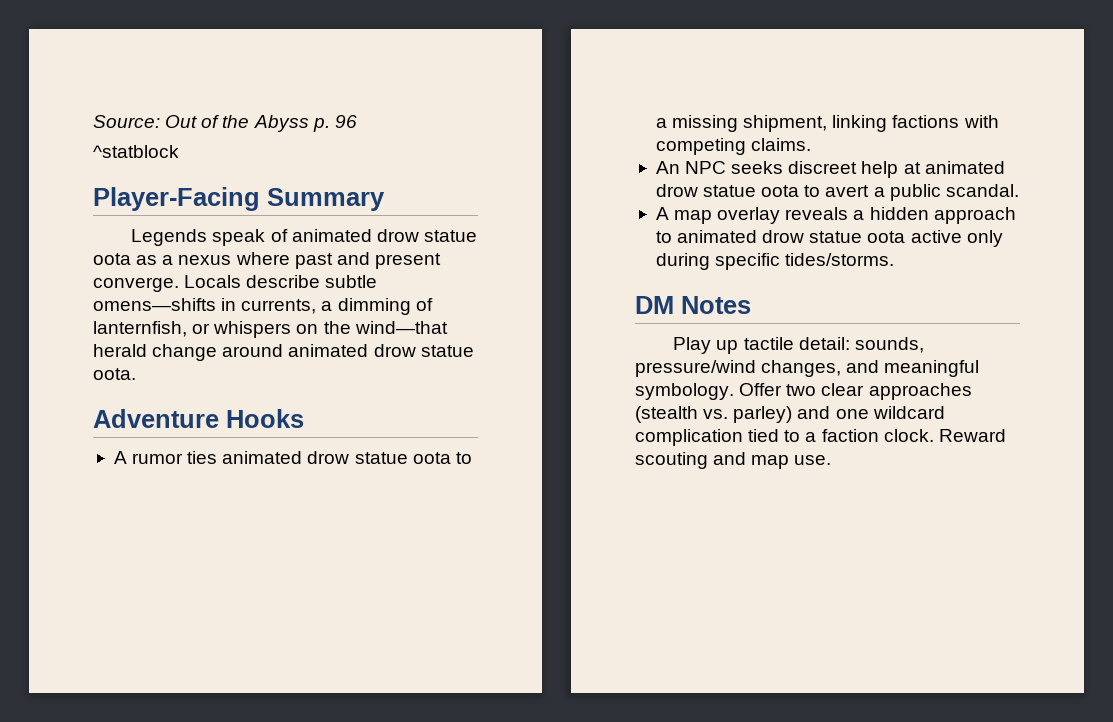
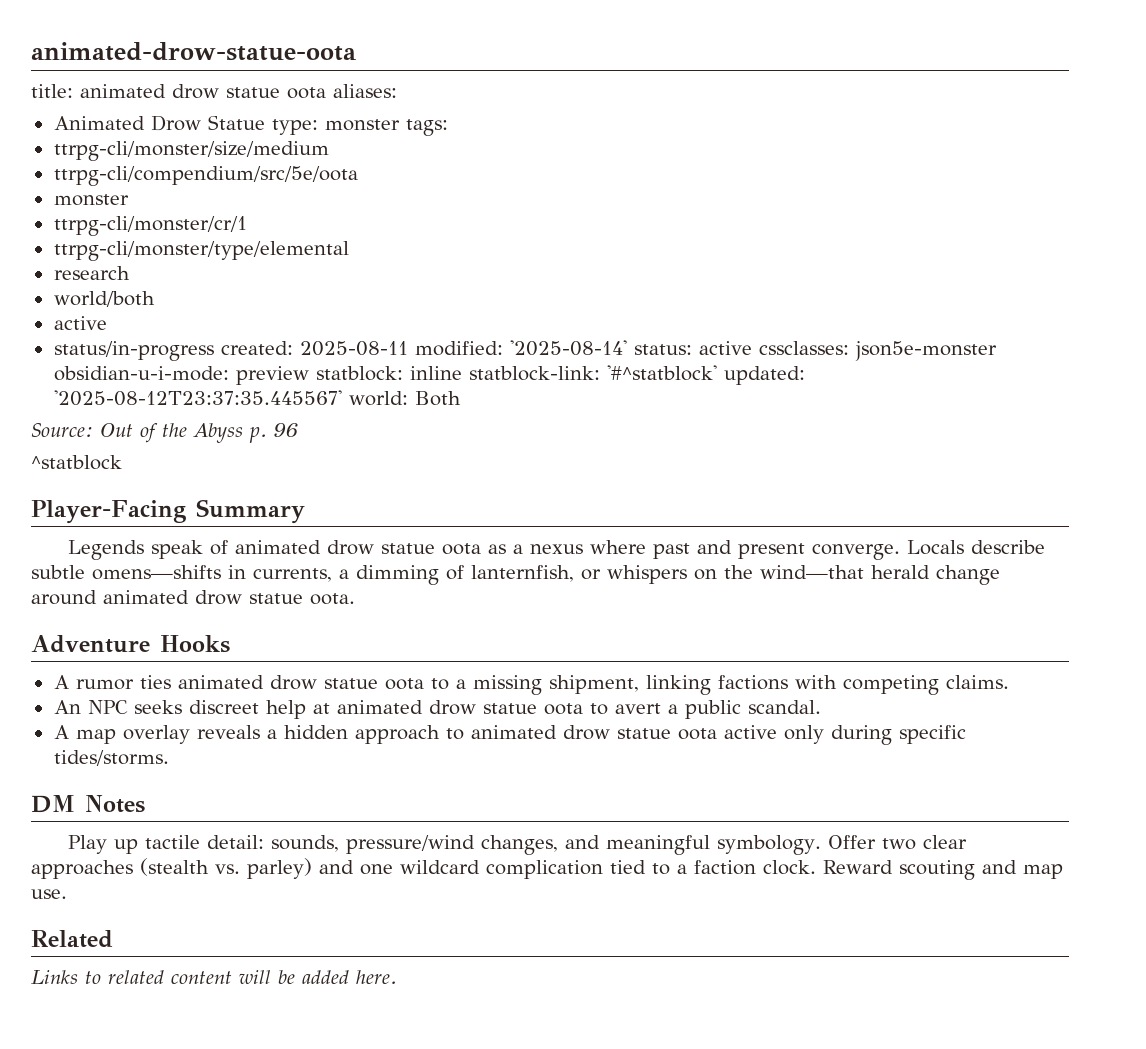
(93, 121) none -> [31,42,356,61] [31,84,397,99] [53,115,448,136] [53,141,329,161] [53,166,358,186] [53,194,129,206] [53,216,247,236] [53,241,349,261] [53,266,130,280] [53,291,155,307] [53,316,107,330] [53,340,997,361] [53,365,805,385] [53,390,461,406] animated-drow-statue-oota // title: animated drow statue oota aliases: // Animated Drow Statue type: monster tags: // ttrpg-cli/monster/size/medium // ttrpg-cli/compendium/src/5e/oota // monster // ttrpg-cli/monster/cr/1 // ttrpg-cli/monster/type/elemental // research // world/both // active // status/in-progress created: 2025-08-11 modified: '2025-08-14' status: active cssclasses: json5e-monster obsidian-u-i-mode: preview statblock: inline statblock-link: '#^statblock' updated: '2025-08-12T23:37:35.445567' world: Both //
(832, 460) none -> [31,930,113,948] [31,970,397,984] // Related // Links to related content will be added here.

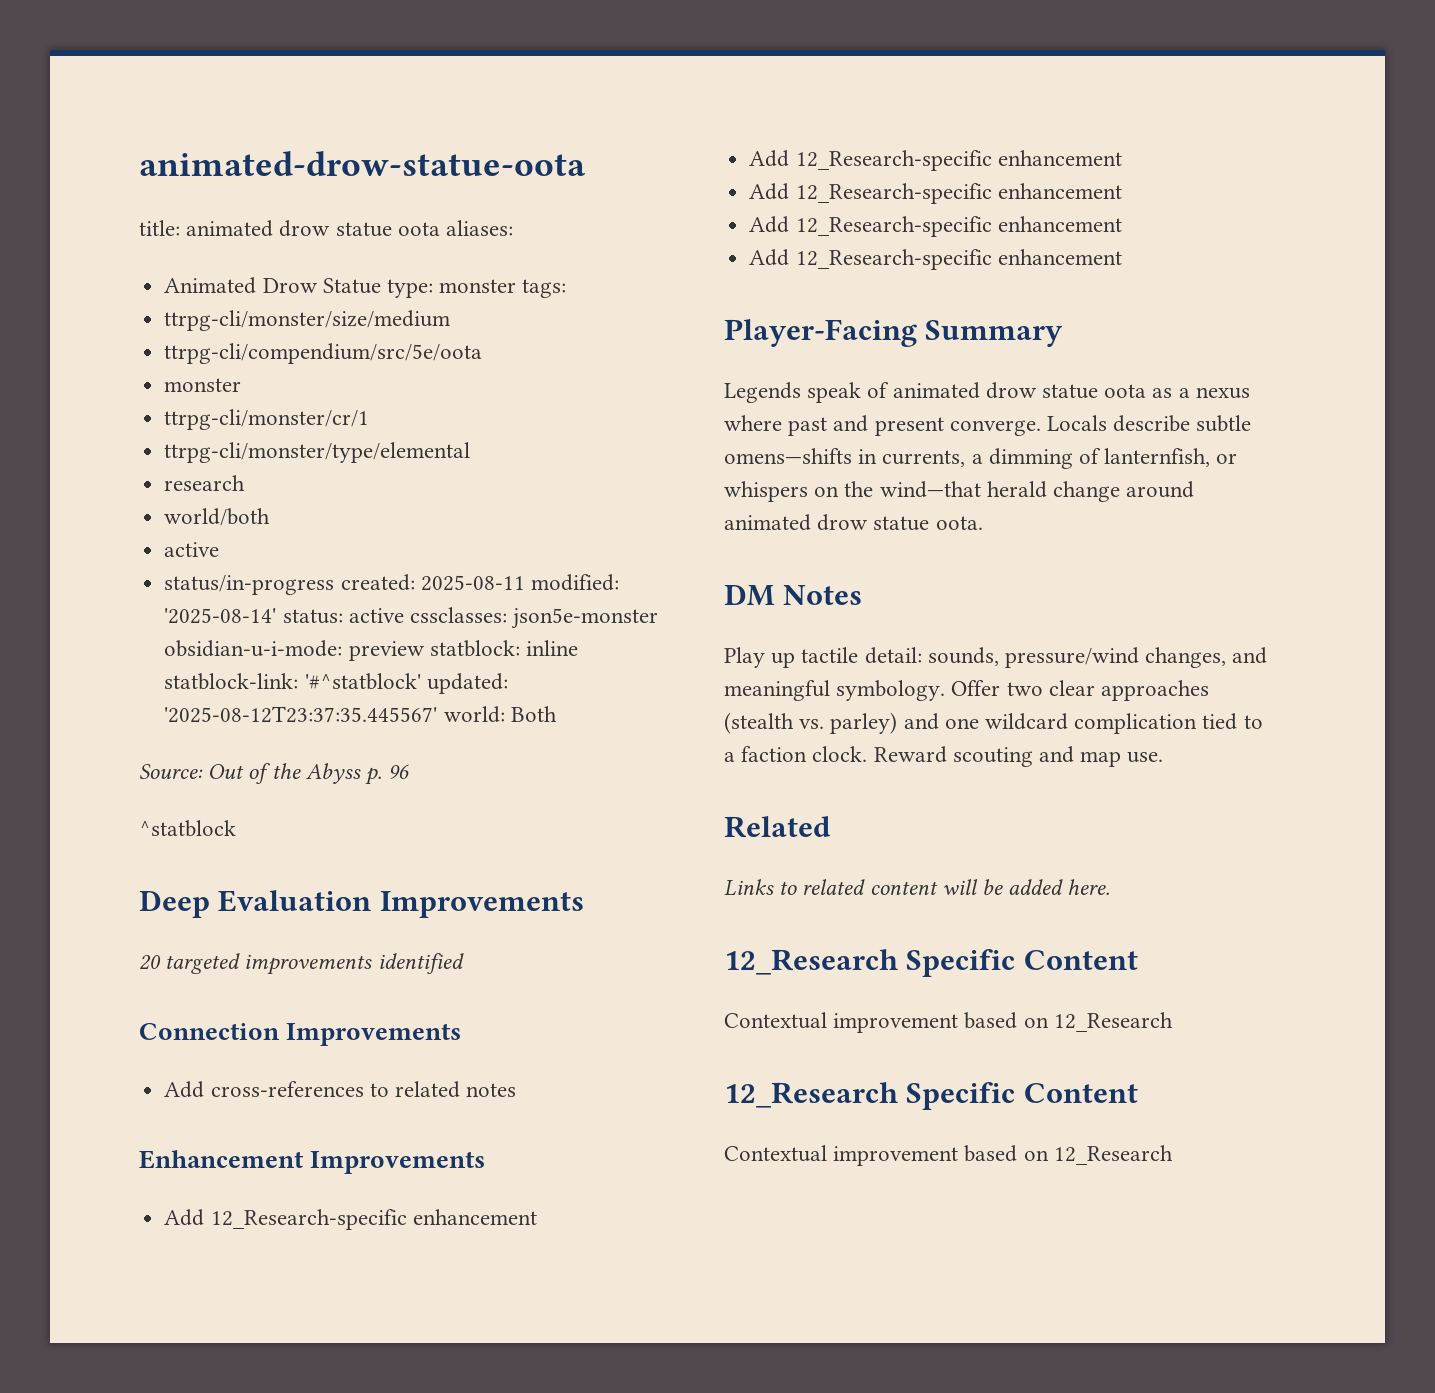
(122, 462) none -> [139,890,584,918] [139,953,464,975] [139,1023,462,1046] [164,1081,517,1098] [139,1150,486,1174] [164,1209,537,1230] [749,150,1122,171] [749,183,1122,204] [749,216,1122,237] [749,249,1122,270] // Deep Evaluation Improvements // 20 targeted improvements identified // Connection Improvements // Add cross-references to related notes // Enhancement Improvements // Add 12_Research-specific enhancement // Add 12_Research-specific enhancement // Add 12_Research-specific enhancement // Add 12_Research-specific enhancement // Add 12_Research-specific enhancement
[31,635,230,653] [53,675,1009,695] [53,700,821,719] [53,725,966,745] [53,750,169,766] // Adventure Hooks // A rumor ties animated drow statue oota to a missing shipment, linking factions with competing claims. // An NPC seeks discreet help at animated drow statue oota to avert a public scandal. // A map overlay reveals a hidden approach to animated drow statue oota active only during specific tides/storms. -> (983, 523) none
(397, 977) none -> [724,949,1138,977] [724,1012,1173,1033] [724,1082,1138,1110] [724,1145,1173,1166] // 12_Research Specific Content // Contextual improvement based on 12_Research // 12_Research Specific Content // Contextual improvement based on 12_Research

